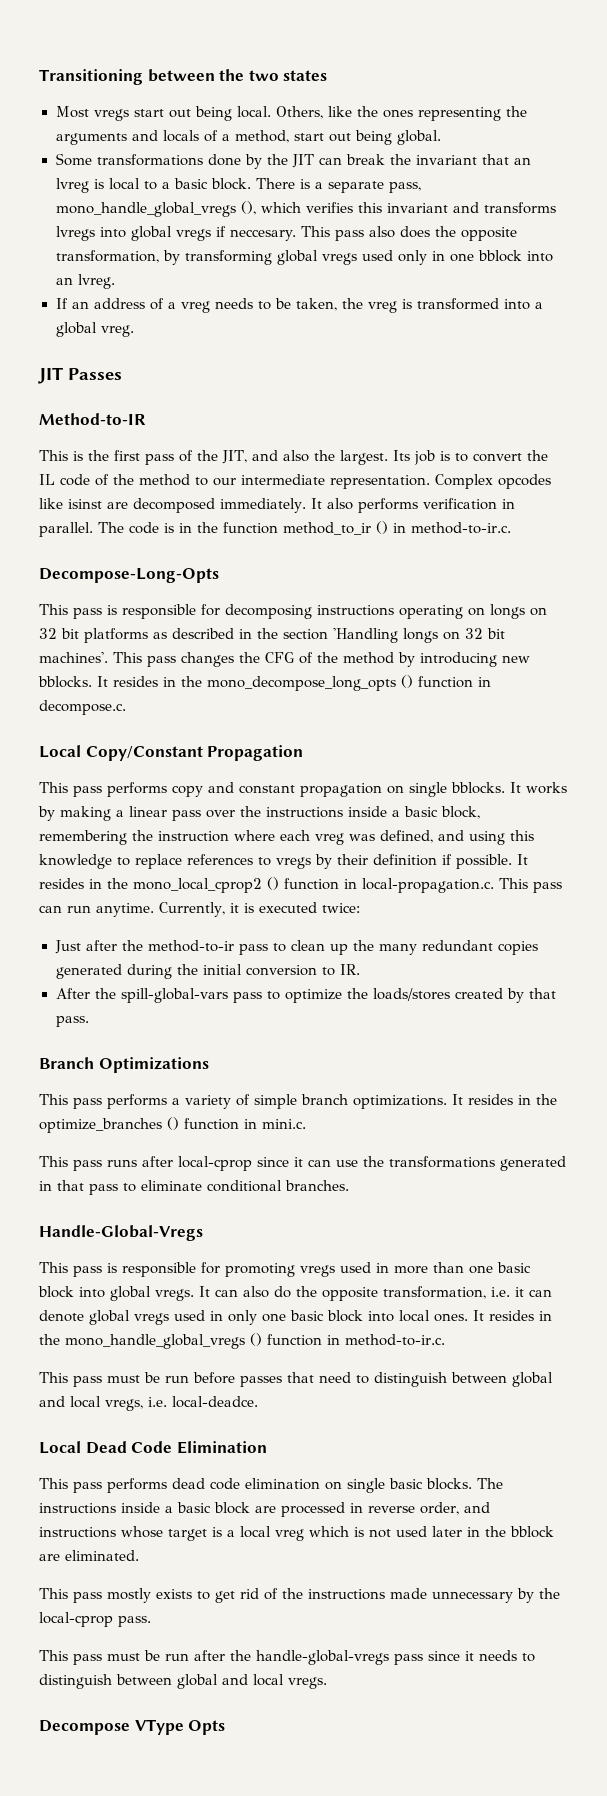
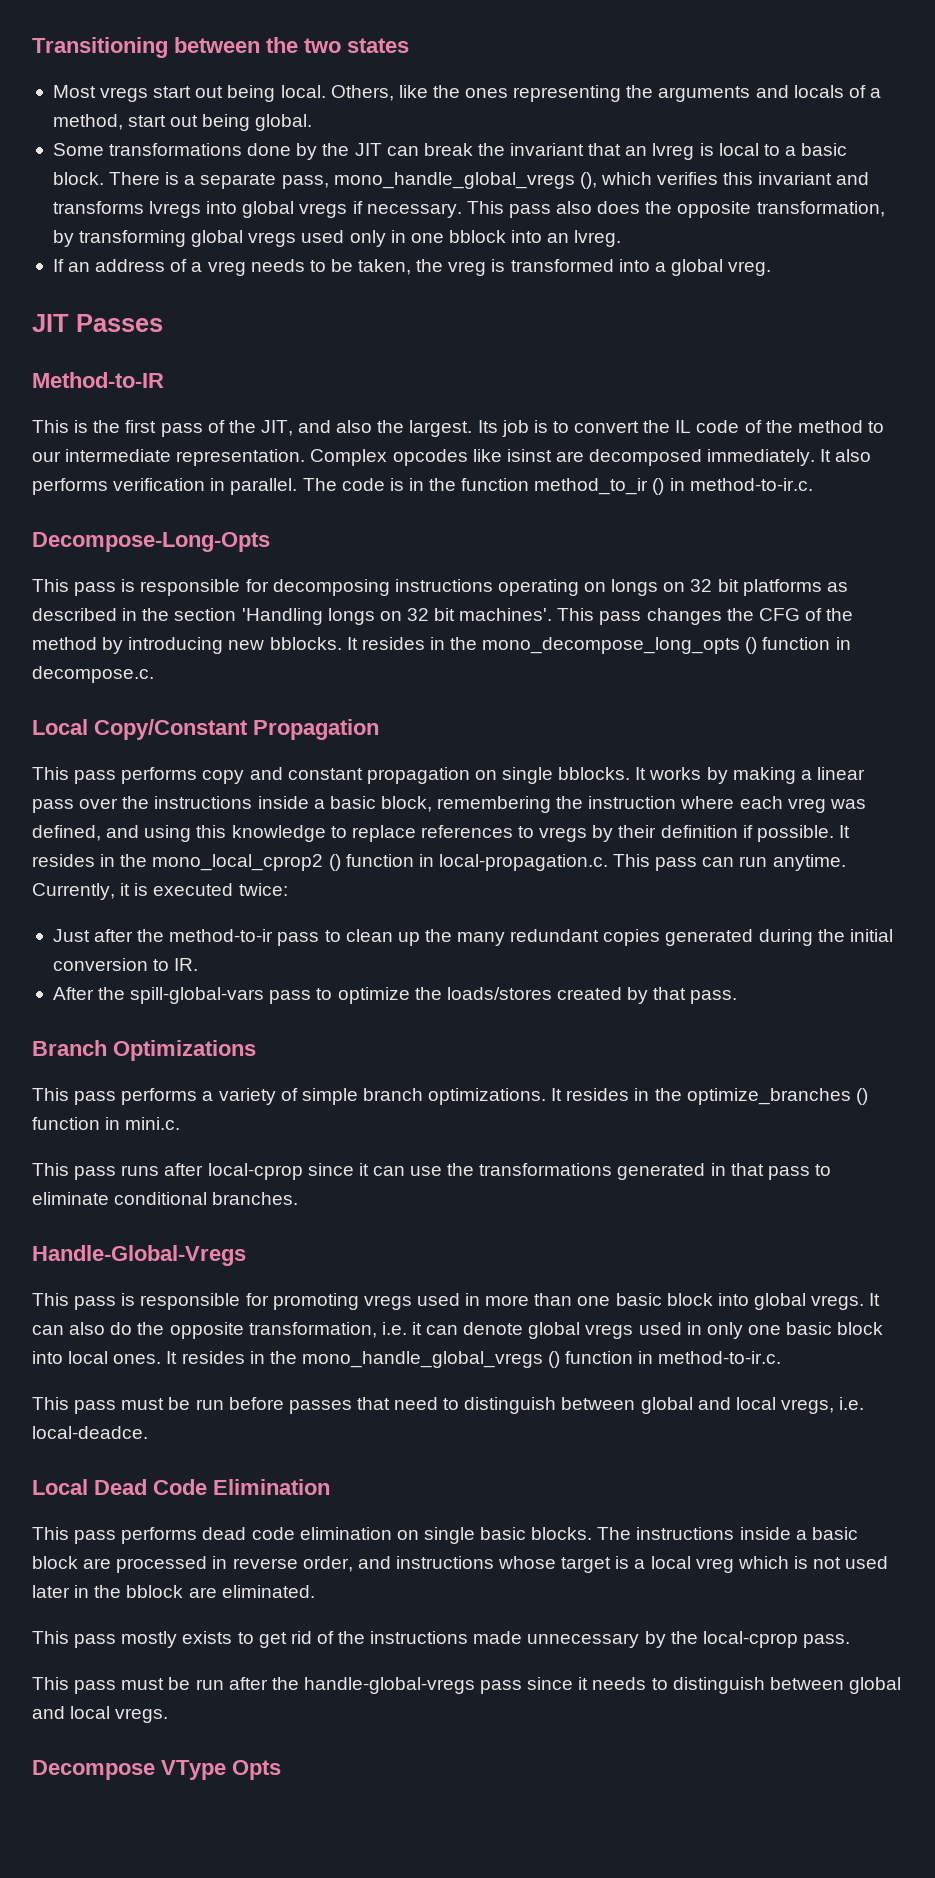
[229,229,297,241] neccesary. -> [366,203,462,218] necessary.

